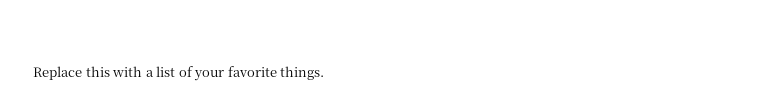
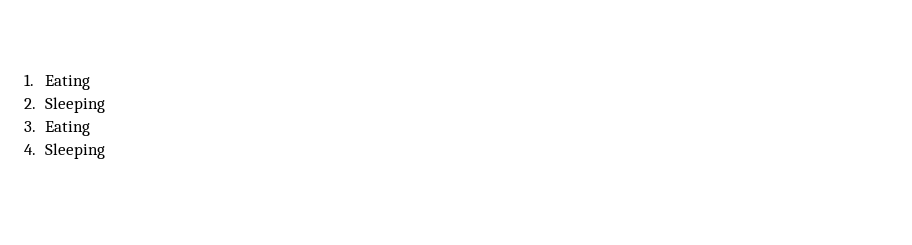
[33,66,325,81] Replace this with a list of your favorite things. -> [24,74,91,90] [24,97,106,113] [24,121,91,136] [24,143,106,159] 1. Eating // 2. Sleeping // 3. Eating // 4. Sleeping

